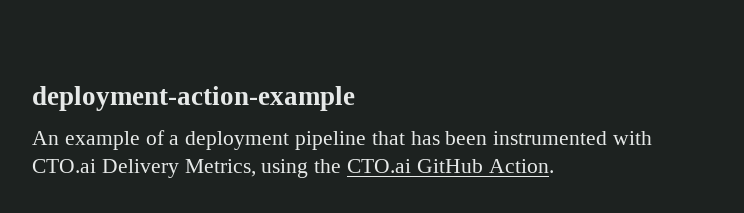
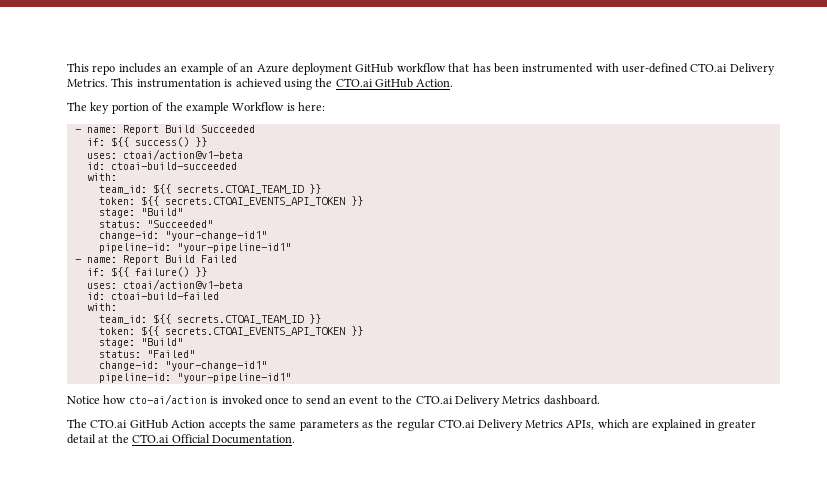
[32,86,355,111] [32,130,367,150] deployment-action-example // An example of a deployment pipeline -> [67,63,446,75] This repo includes an example of an Azure deployment GitHub workflow
[32,159,256,178] CTO.ai Delivery Metrics, -> [622,63,775,75] [67,78,282,88] user-defined CTO.ai Delivery Metrics. This instrumentation is achieved
(554, 166) none -> [67,102,325,114] [74,125,255,135] [86,137,207,147] [86,149,243,160] [86,162,237,170] [86,173,117,181] [98,184,321,194] [98,196,363,206] [98,208,183,218] [98,220,213,228] [98,231,267,241] [98,243,291,253] [74,255,237,265] [86,267,207,277] [86,279,243,290] [86,292,219,300] [86,303,117,311] [98,314,321,324] [98,326,363,336] [98,338,183,348] [98,350,195,358] [98,361,267,371] [98,373,291,383] [67,394,600,407] [67,419,757,431] [67,434,295,444] // The key portion of the example Workflow is here: // - name: Report Build Succeeded // if: ${{ success() }} // uses: ctoai/action@v1-beta // id: ctoai-build-succeeded // with: // team_id: ${{ secrets.CTOAI_TEAM_ID }} // token: ${{ secrets.CTOAI_EVENTS_API_TOKEN }} // stage: "Build" // status: "Succeeded" // change-id: "your-change-id1" // pipeline-id: "your-pipeline-id1" // - name: Report Build Failed // if: ${{ failure() }} // uses: ctoai/action@v1-beta // id: ctoai-build-failed // with: // team_id: ${{ secrets.CTOAI_TEAM_ID }} // token: ${{ secrets.CTOAI_EVENTS_API_TOKEN }} // stage: "Build" // status: "Failed" // change-id: "your-change-id1" // pipeline-id: "your-pipeline-id1" // Notice how cto-ai/action is invoked once to send an event to the CTO.ai Delivery Metrics dashboard. // The CTO.ai GitHub Action accepts the same parameters as the regular CTO.ai Delivery Metrics APIs, which are explained in greater detail at the CTO.ai Official Documentation.

